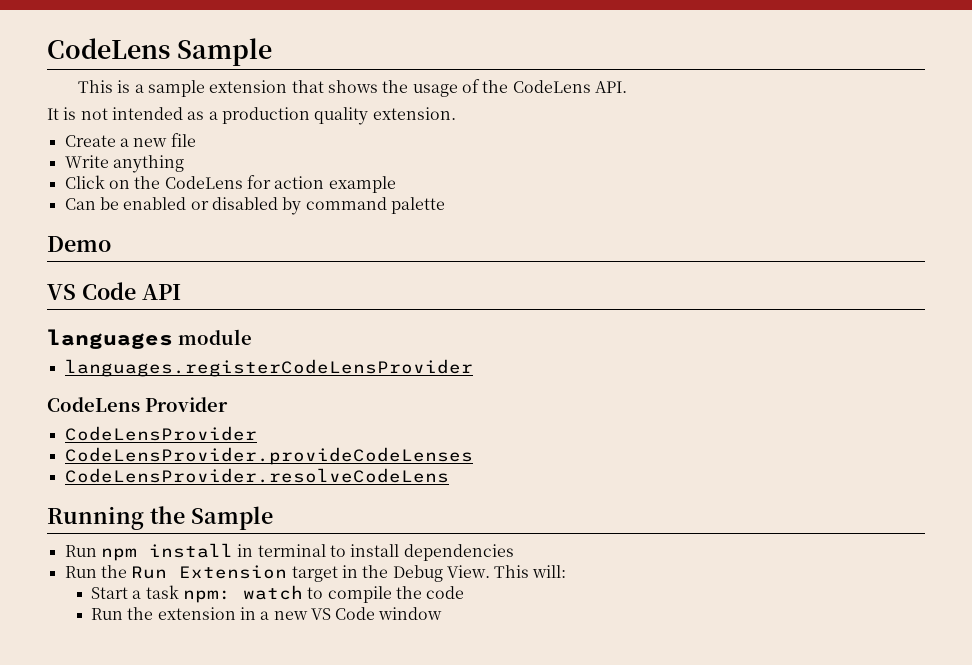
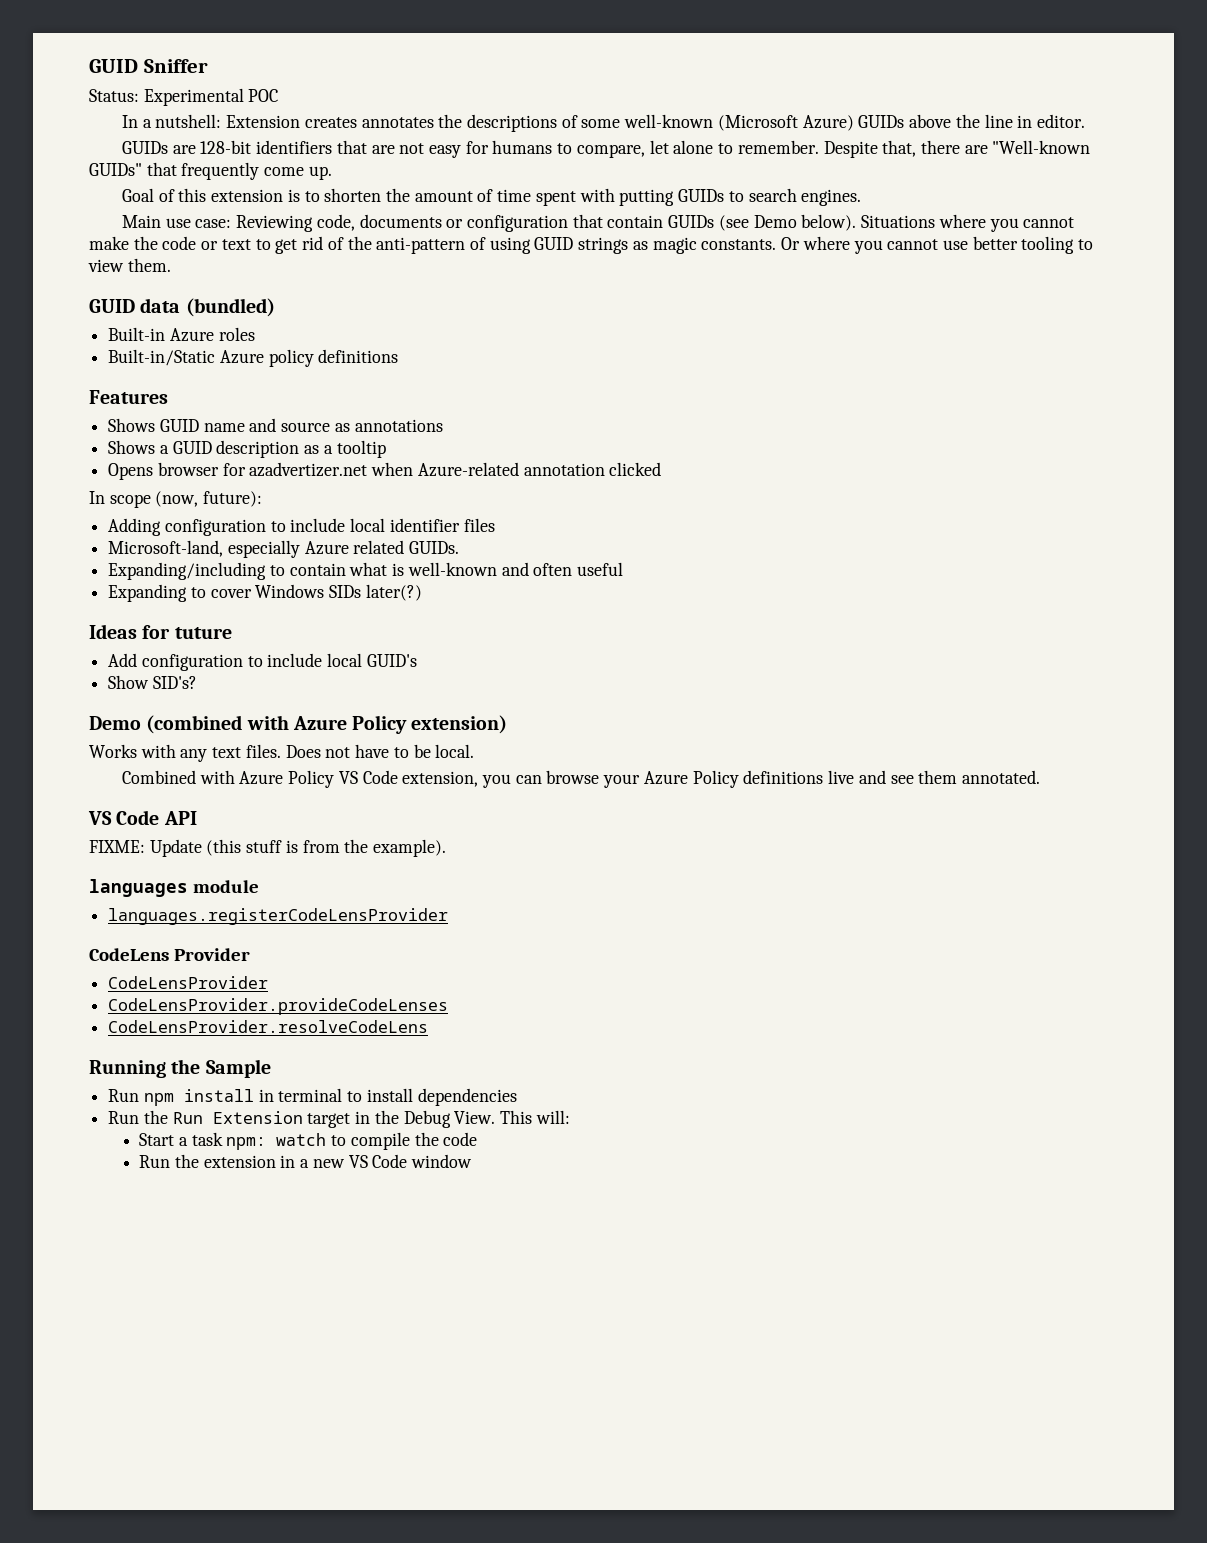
[47,38,272,66] [77,79,627,97] [47,107,456,125] [64,133,196,147] [64,155,184,173] [64,175,396,193] [64,197,445,215] [47,236,111,252] [47,282,181,300] CodeLens Sample // This is a sample extension that shows the usage of the CodeLens API. // It is not intended as a production quality extension. // Create a new file // Write anything // Click on the CodeLens for action example // Can be enabled or disabled by command palette // Demo // VS Code API -> [89,59,208,73] [89,88,279,106] [121,114,1085,132] [121,140,1091,158] [89,162,332,180] [121,188,862,206] [121,214,1075,232] [89,236,1094,254] [88,258,171,272] [89,298,275,317] [108,327,255,342] [108,349,399,367] [89,390,168,404] [108,418,443,432] [108,440,386,458] [108,462,662,480] [89,491,263,508] [108,518,495,536] [108,540,460,558] [108,562,624,580] [108,584,422,602] [89,624,232,639] [108,653,417,671] [108,675,197,689] [89,715,508,734] [89,744,475,762] [121,770,1040,788] [88,810,197,825] [89,839,447,857] GUID Sniffer // Status: Experimental POC // In a nutshell: Extension creates annotates the descriptions of some well-known (Microsoft Azure) GUIDs above the line in editor. // GUIDs are 128-bit identifiers that are not easy for humans to compare, let alone to remember. Despite that, there are "Well-known GUIDs" that frequently come up. // Goal of this extension is to shorten the amount of time spent with putting GUIDs to search engines. // Main use case: Reviewing code, documents or configuration that contain GUIDs (see Demo below). Situations where you cannot make the code or text to get rid of the anti-pattern of using GUID strings as magic constants. Or where you cannot use better tooling to view them. // GUID data (bundled) // Built-in Azure roles // Built-in/Static Azure policy definitions // Features // Shows GUID name and source as annotations // Shows a GUID description as a tooltip // Opens browser for azadvertizer.net when Azure-related annotation clicked // In scope (now, future): // Adding configuration to include local identifier files // Microsoft-land, especially Azure related GUIDs. // Expanding/including to contain what is well-known and often useful // Expanding to cover Windows SIDs later(?) // Ideas for tuture // Add configuration to include local GUID's // Show SID's? // Demo (combined with Azure Policy extension) // Works with any text files. Does not have to be local. // Combined with Azure Policy VS Code extension, you can browse your Azure Policy definitions live and see them annotated. // VS Code API // FIXME: Update (this stuff is from the example).

